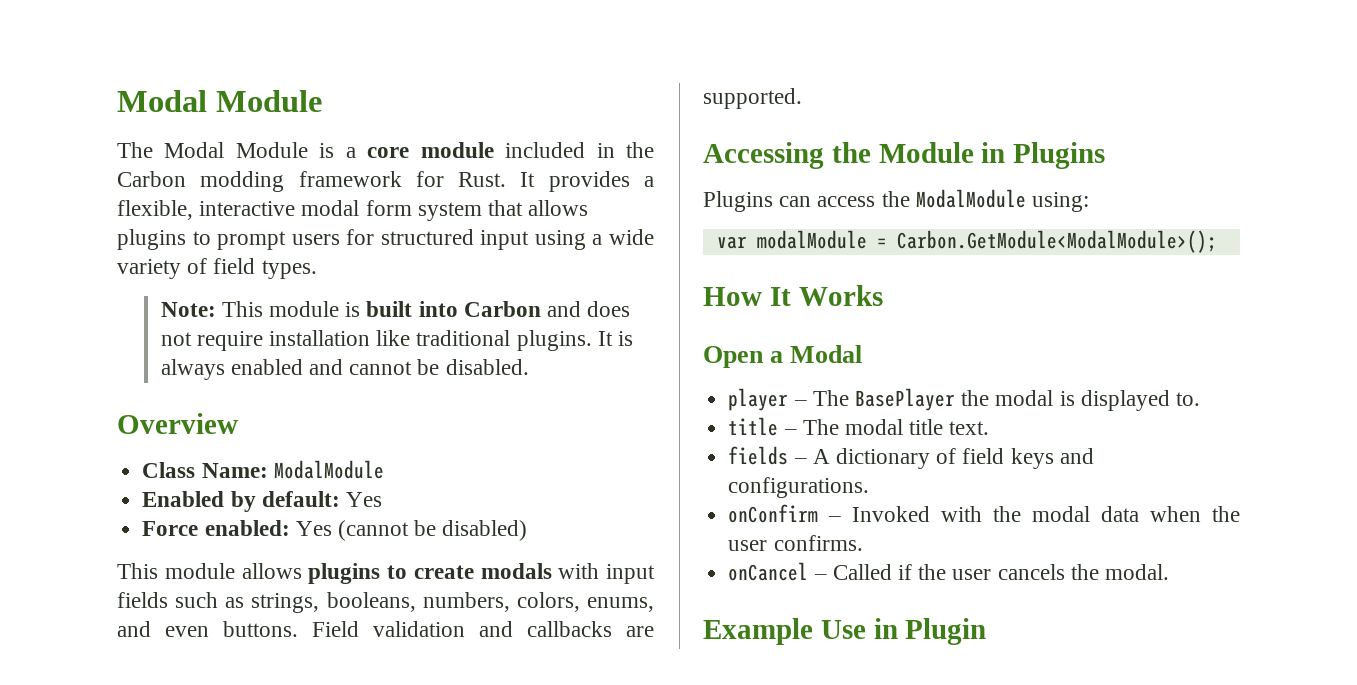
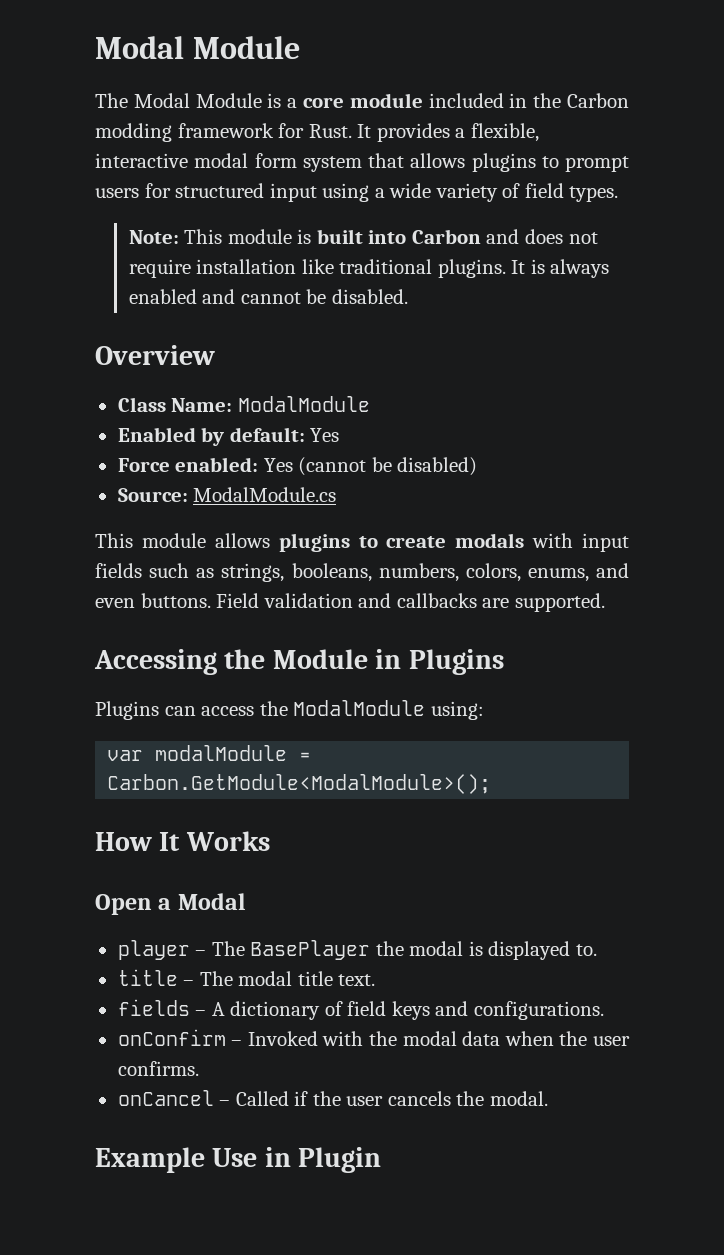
(528, 530) none -> [117,487,337,502] // Source: ModalModule.cs

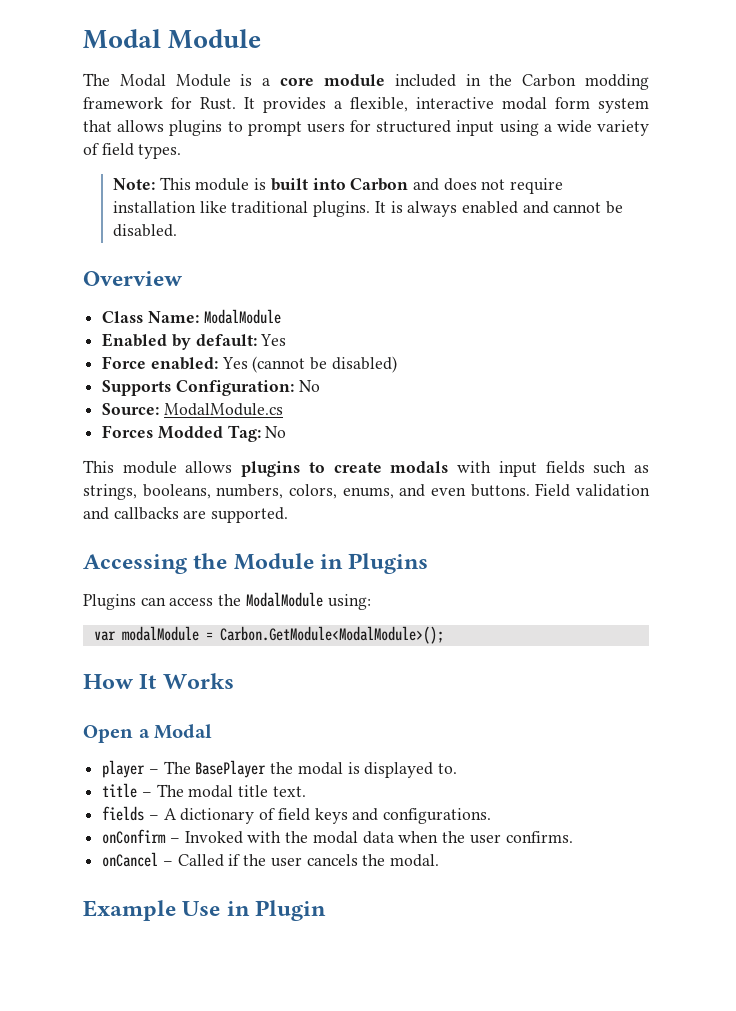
(478, 466) none -> [102,380,320,396] // Supports Configuration: No
(337, 494) none -> [102,425,287,442] // Forces Modded Tag: No

